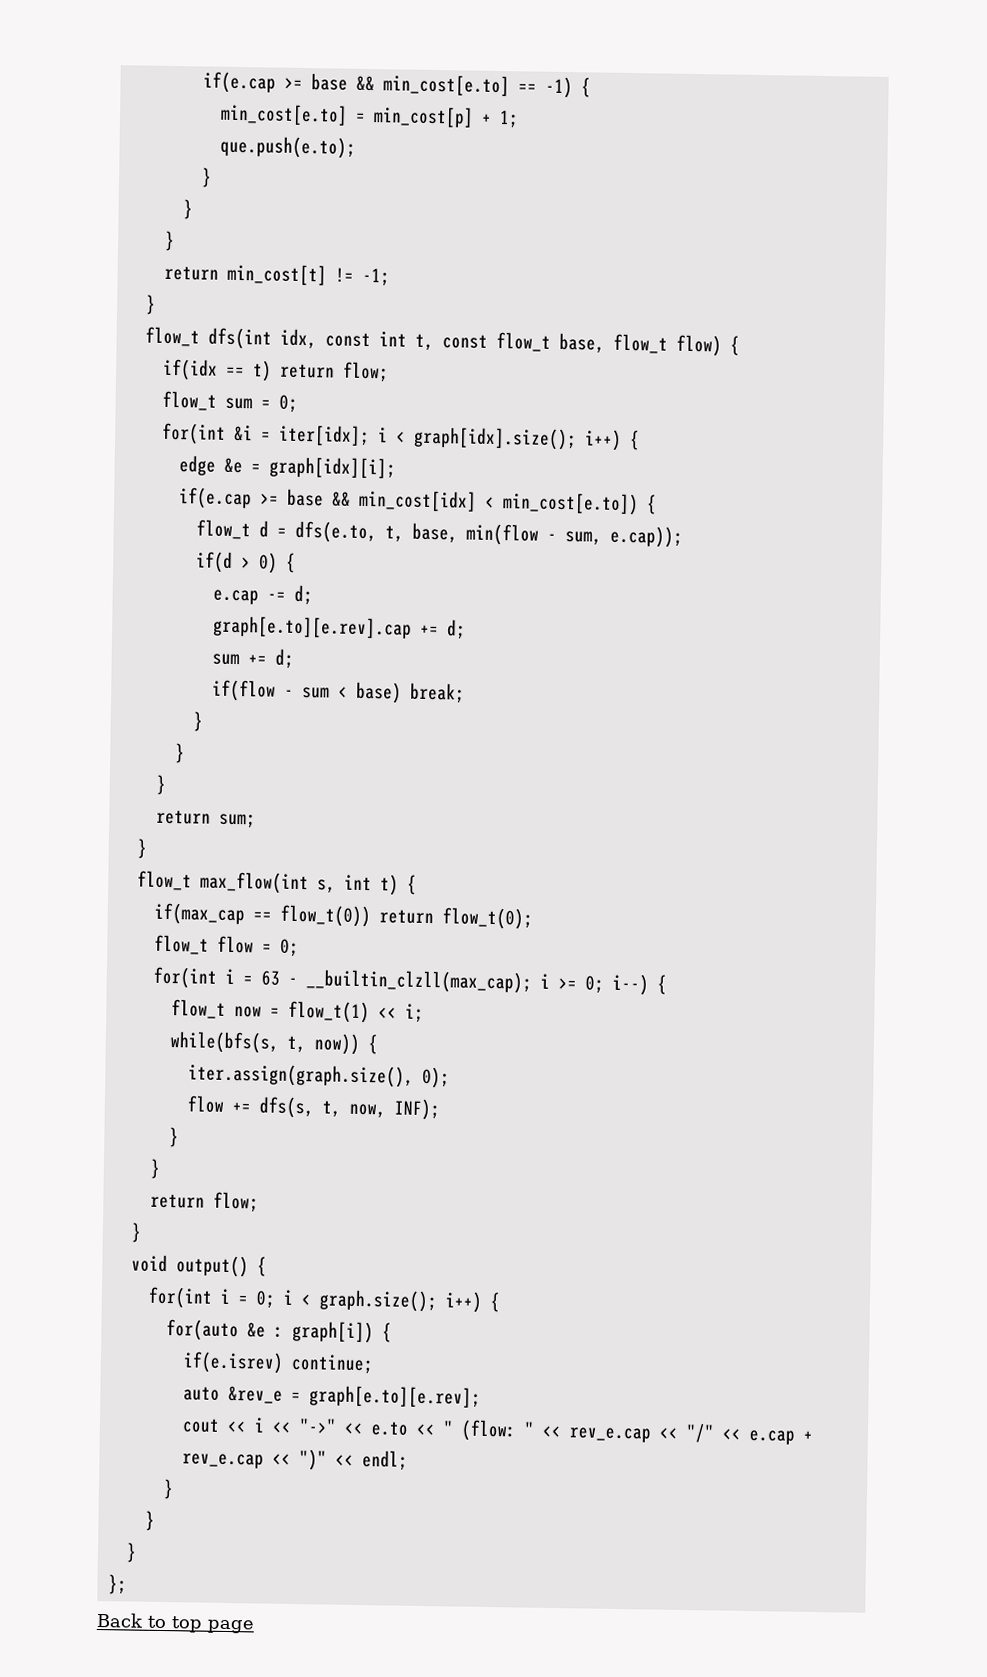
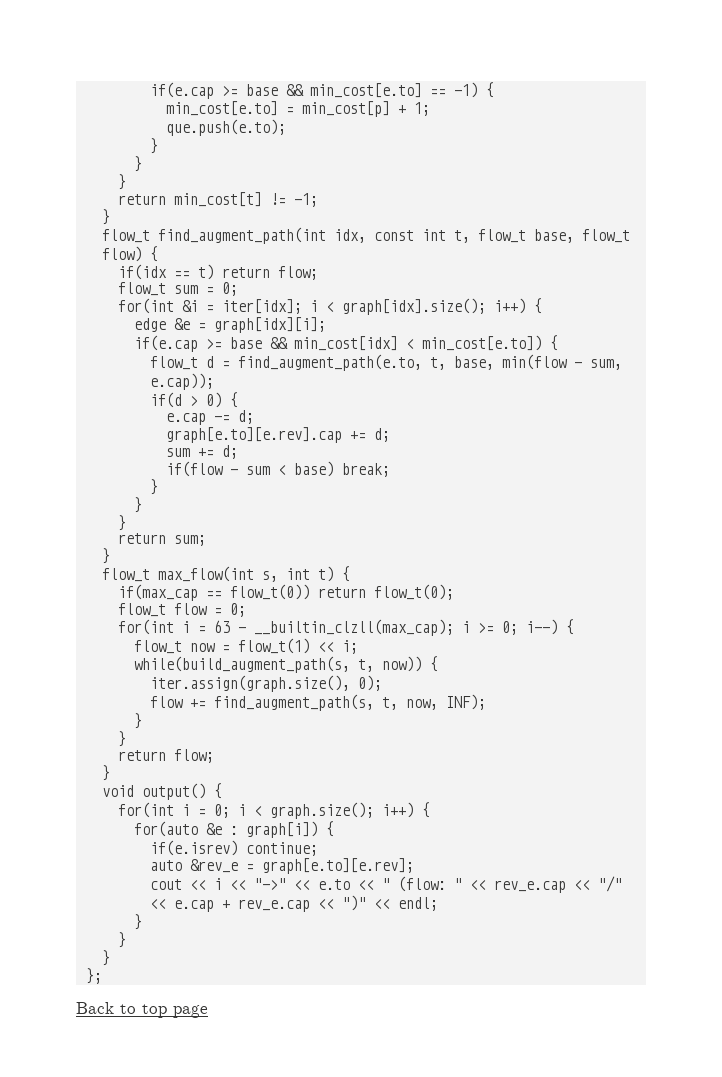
[207,327,272,350] dfs(int -> [157,227,326,244] find_augment_path(int
[441,334,488,349] const -> (470, 236) none
[294,520,377,544] dfs(e.to, -> [237,354,422,371] find_augment_path(e.to,
[169,1031,279,1054] while(bfs(s, -> [133,656,350,673] while(build_augment_path(s,
[258,1096,315,1119] dfs(s, -> [213,694,374,711] find_augment_path(s,

